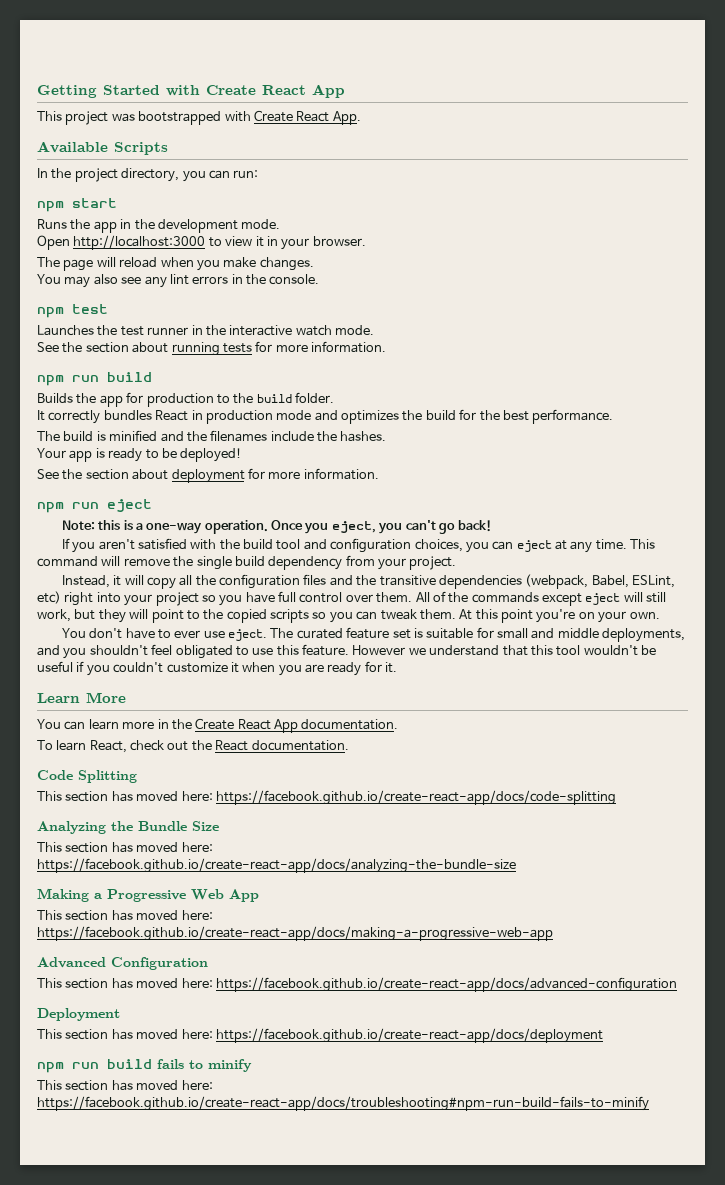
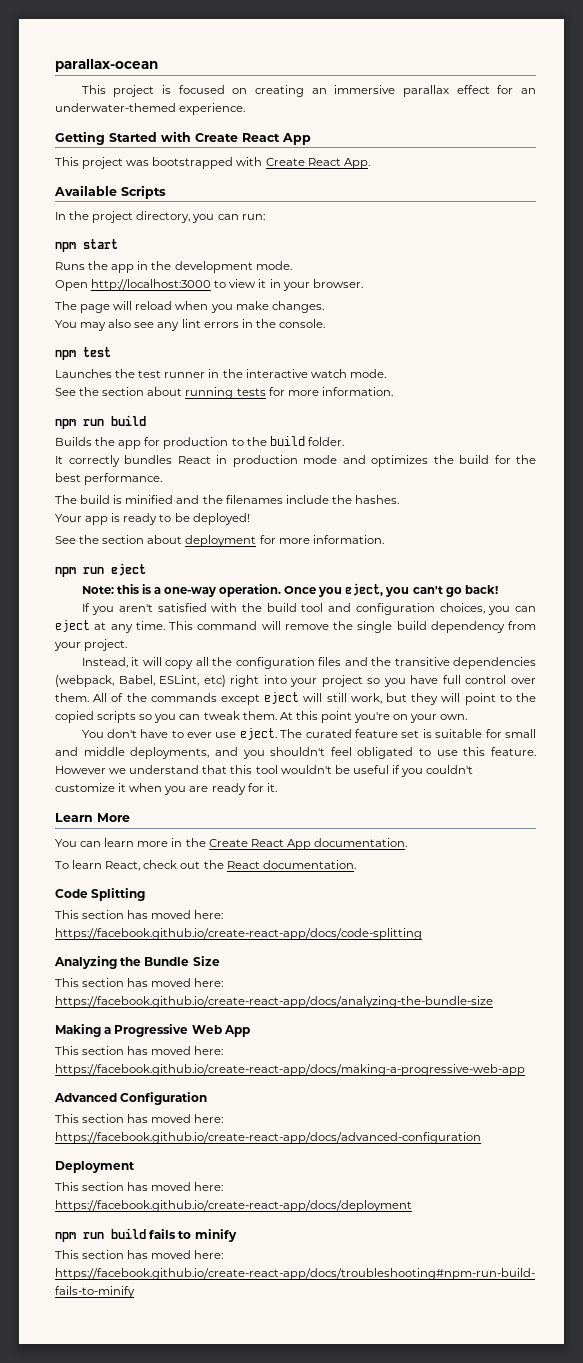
(37, 91) none -> [55,59,158,72] [81,85,536,97] [55,103,246,115] parallax-ocean // This project is focused on creating an immersive parallax effect for an underwater-themed experience. //

